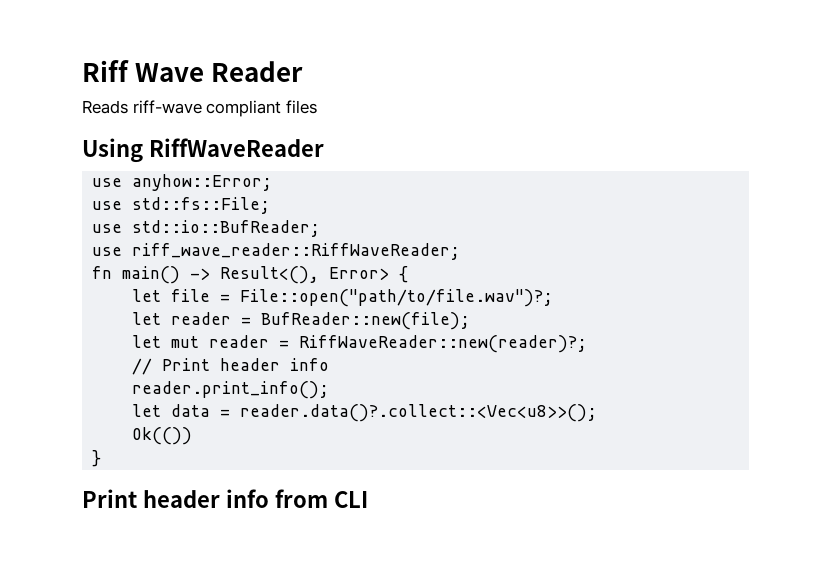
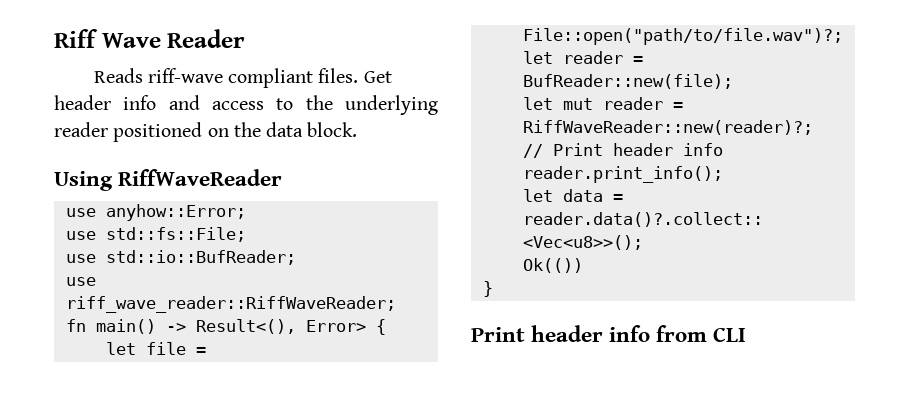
[285,100,317,114] files -> [318,68,392,83] [54,95,438,115] [54,122,358,142] files. Get header info and access to the underlying reader positioned on the data block.

